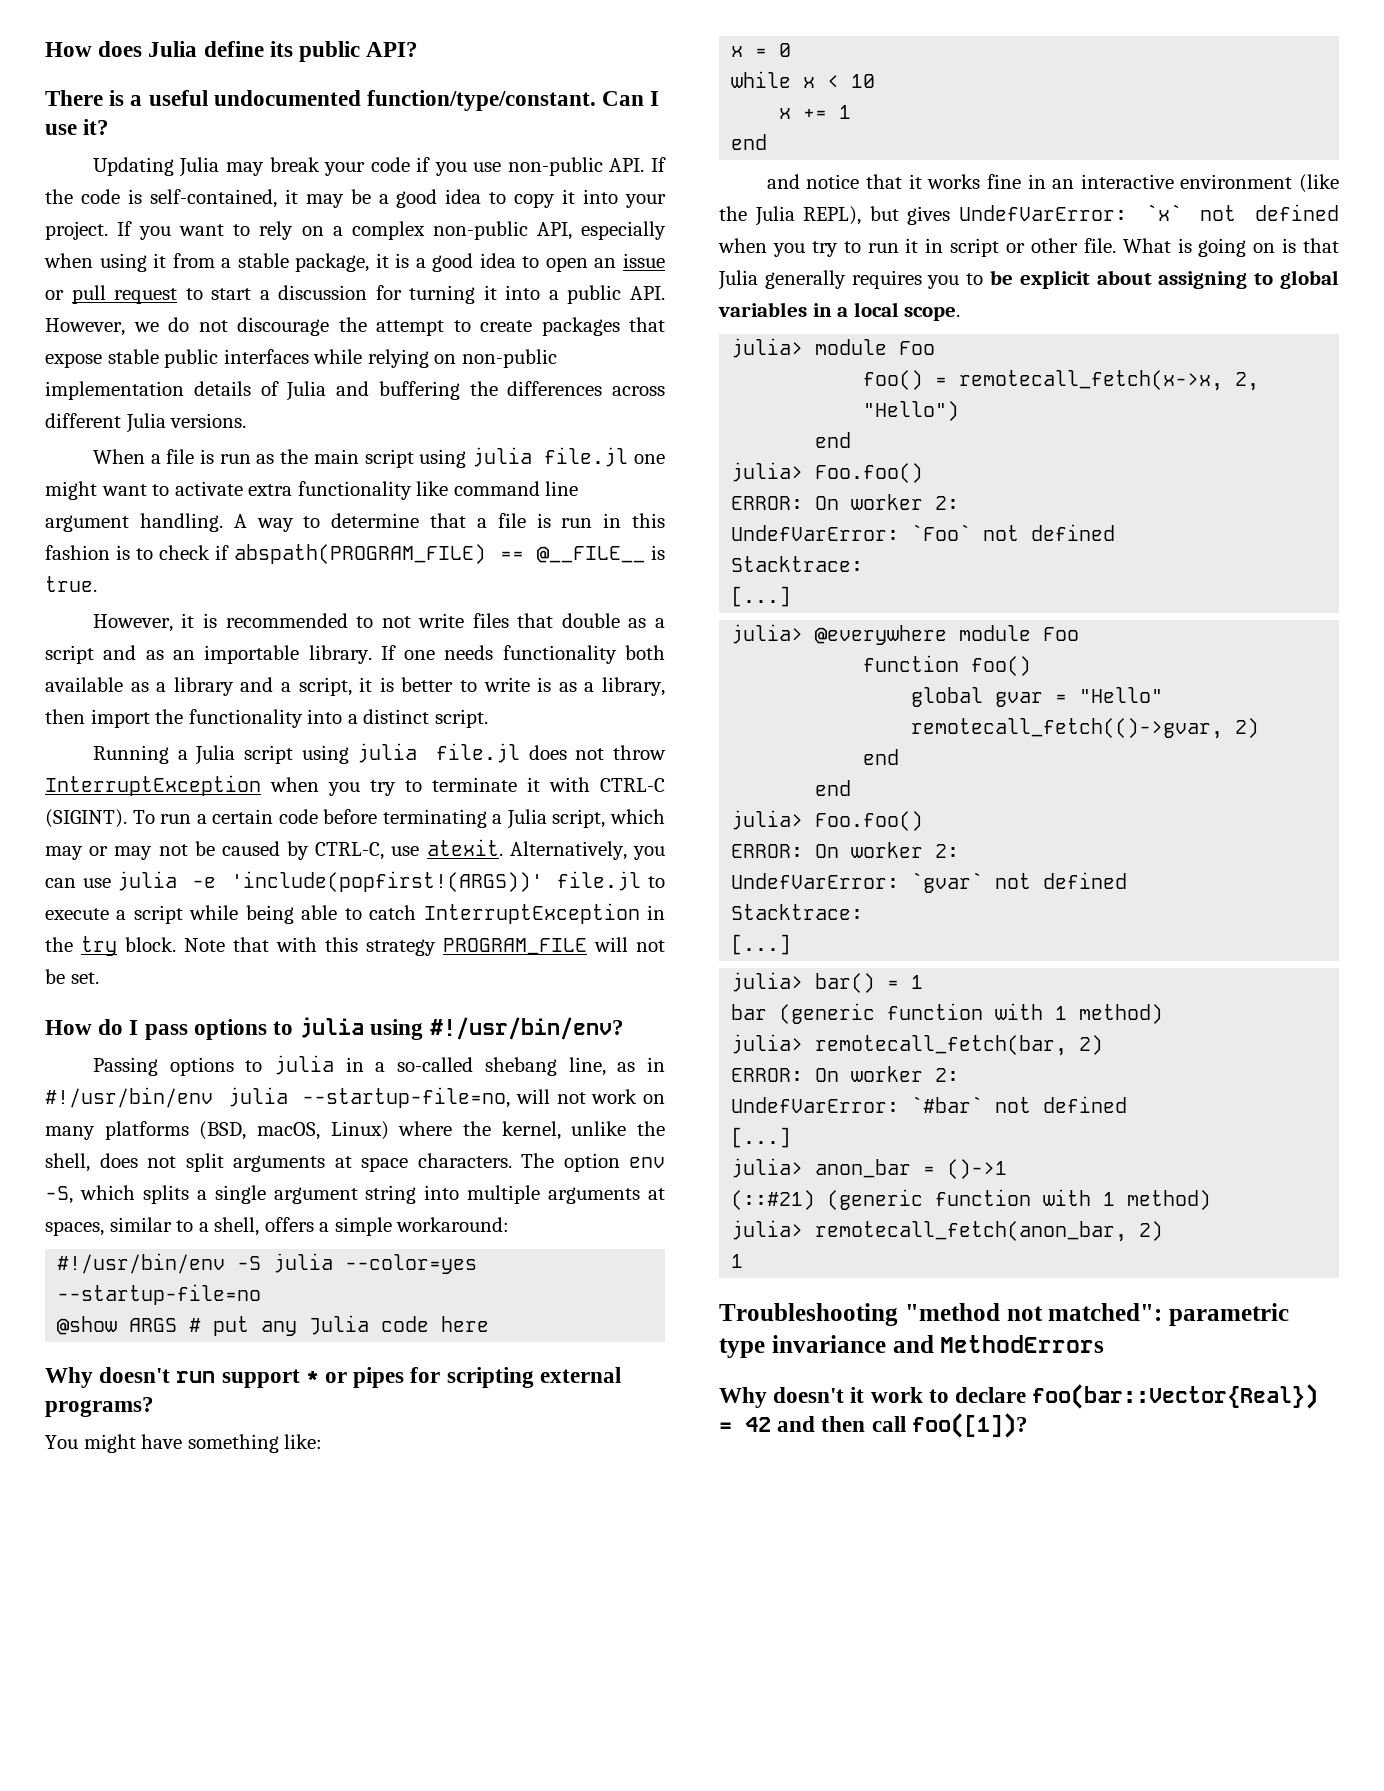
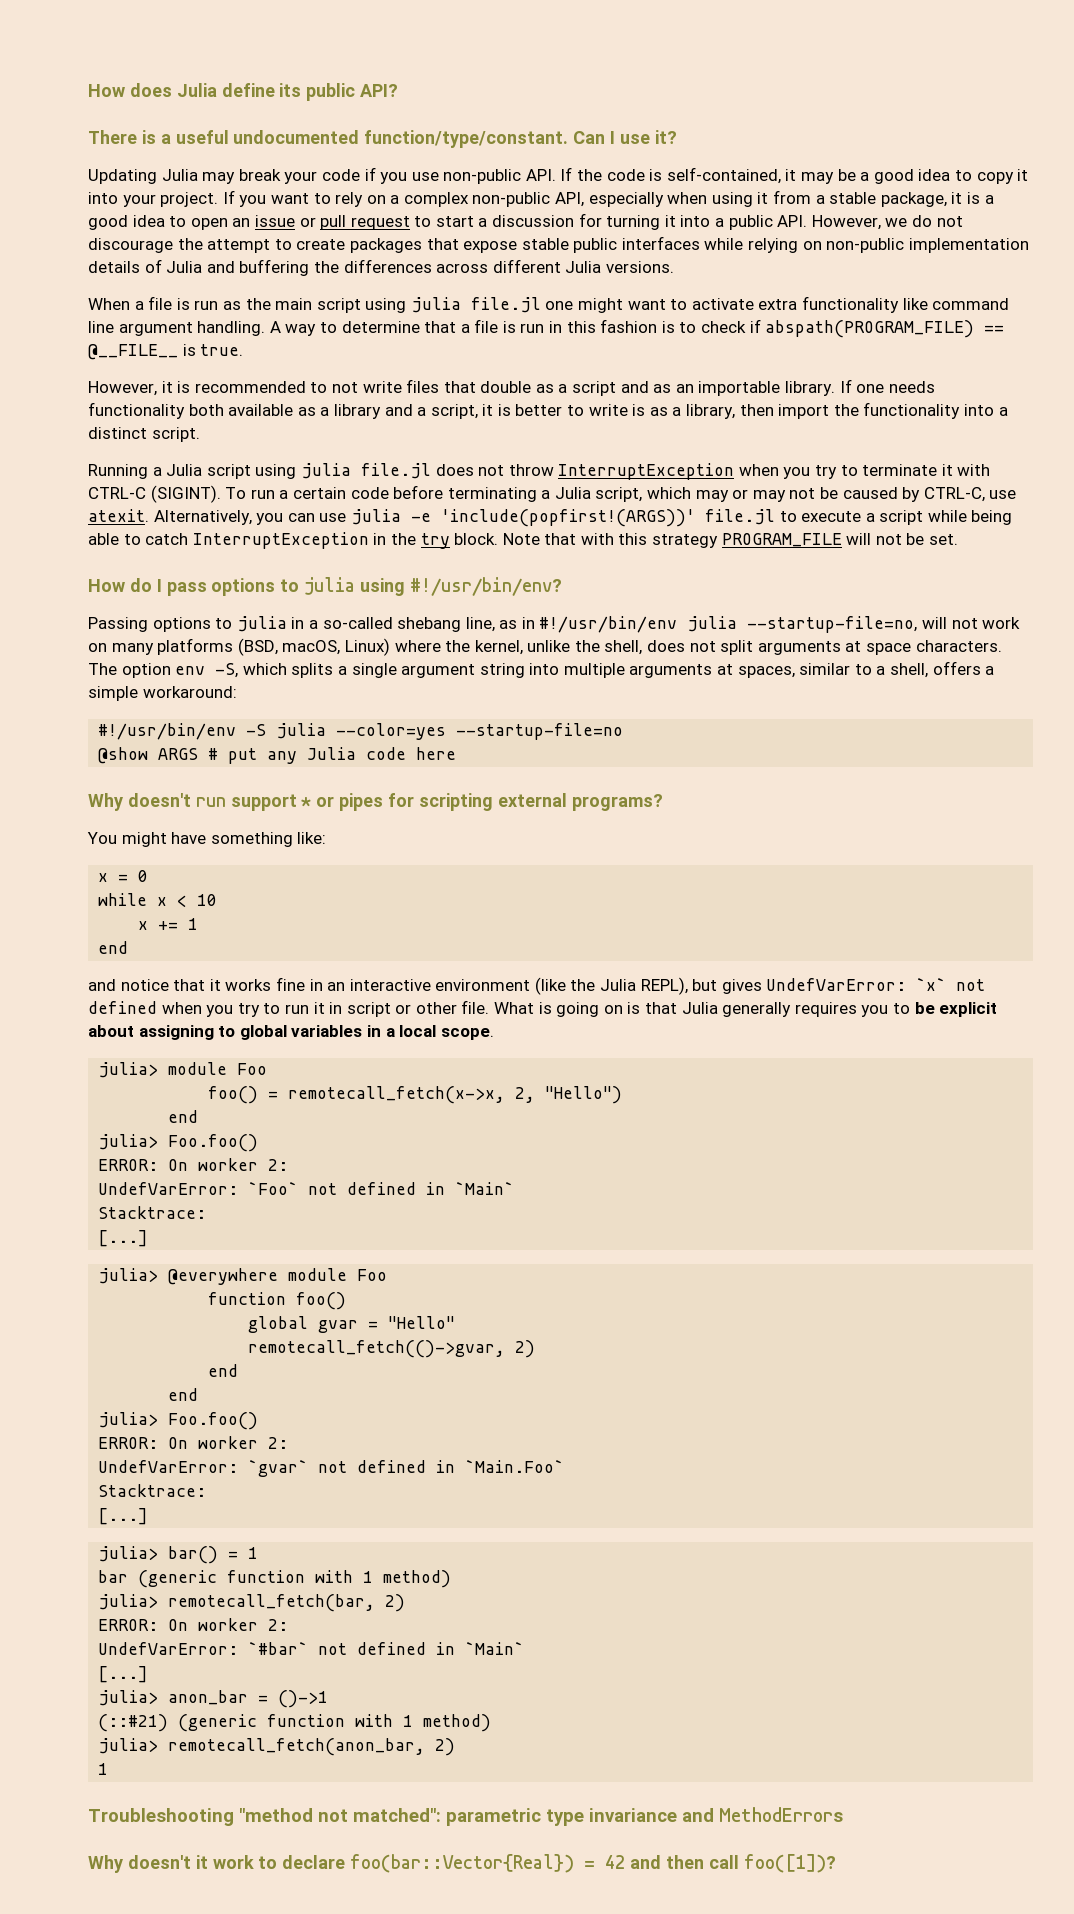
(1116, 532) none -> [426,1182,515,1195] in `Main`
(1128, 880) none -> [436,1460,565,1473] in `Main.Foo`
(1128, 1104) none -> [436,1642,525,1655] in `Main`

